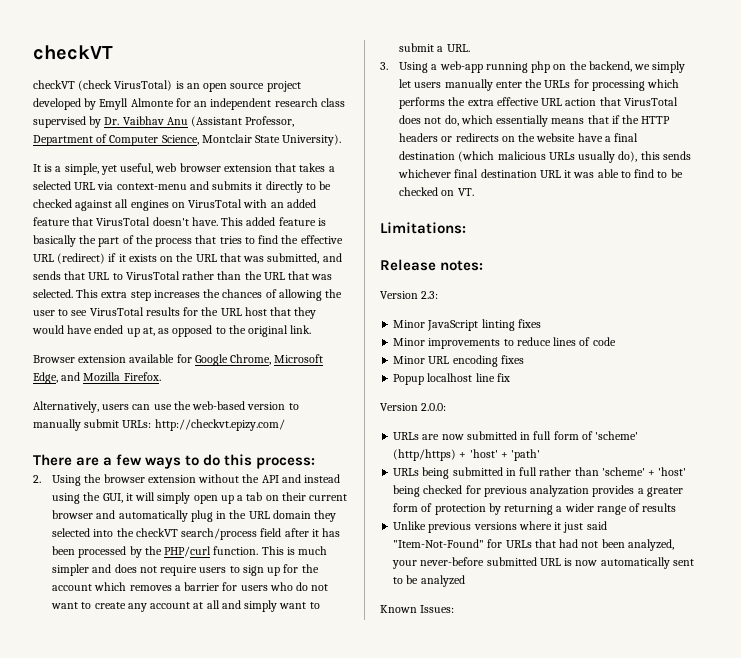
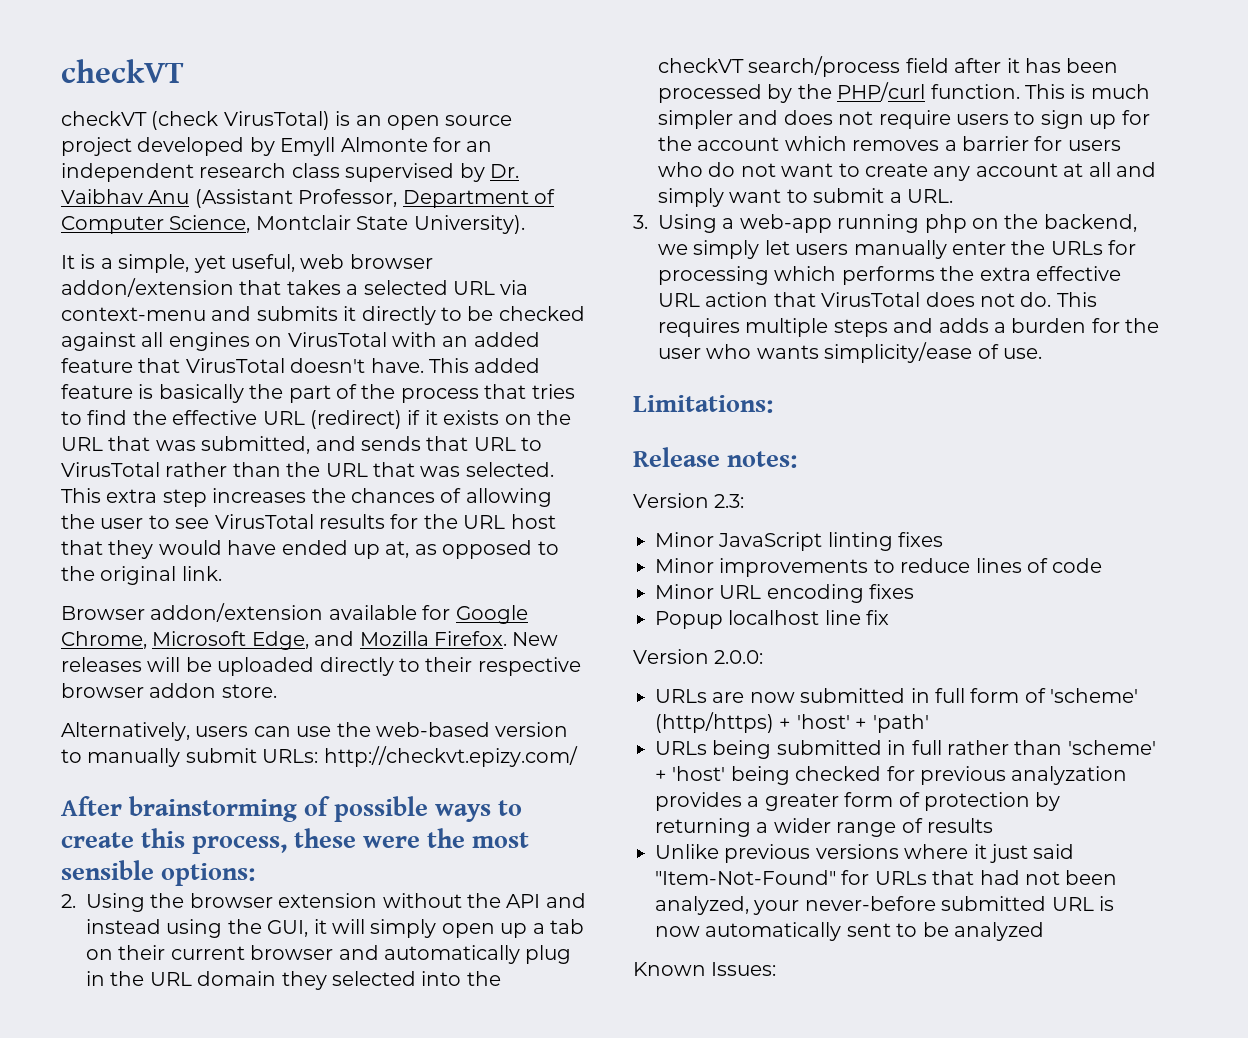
[223,164,272,172] extension -> [61,278,234,297] addon/extension
[78,355,127,363] extension -> [150,603,324,622] addon/extension
(161, 376) none -> [512,632,559,646] [61,657,581,676] [61,683,277,698] New releases will be uploaded directly to their respective browser addon store.
[33,454,316,469] There are a few ways to do this process: -> [61,796,522,822] [61,828,529,854] [61,860,255,886] After brainstorming of possible ways to create this process, these were the most sensible options:
[444,115,671,127] [399,133,639,142] [399,151,691,163] [398,169,683,178] [399,187,474,196] do, which essentially means that if the HTTP headers or redirects on the website have a final destination (which malicious URLs usually do), this sends whichever final destination URL it was able to find to be checked on VT. -> [1020,292,1097,307] [658,318,1160,337] [658,342,1042,363] do. This requires multiple steps and adds a burden for the user who wants simplicity/ease of use.

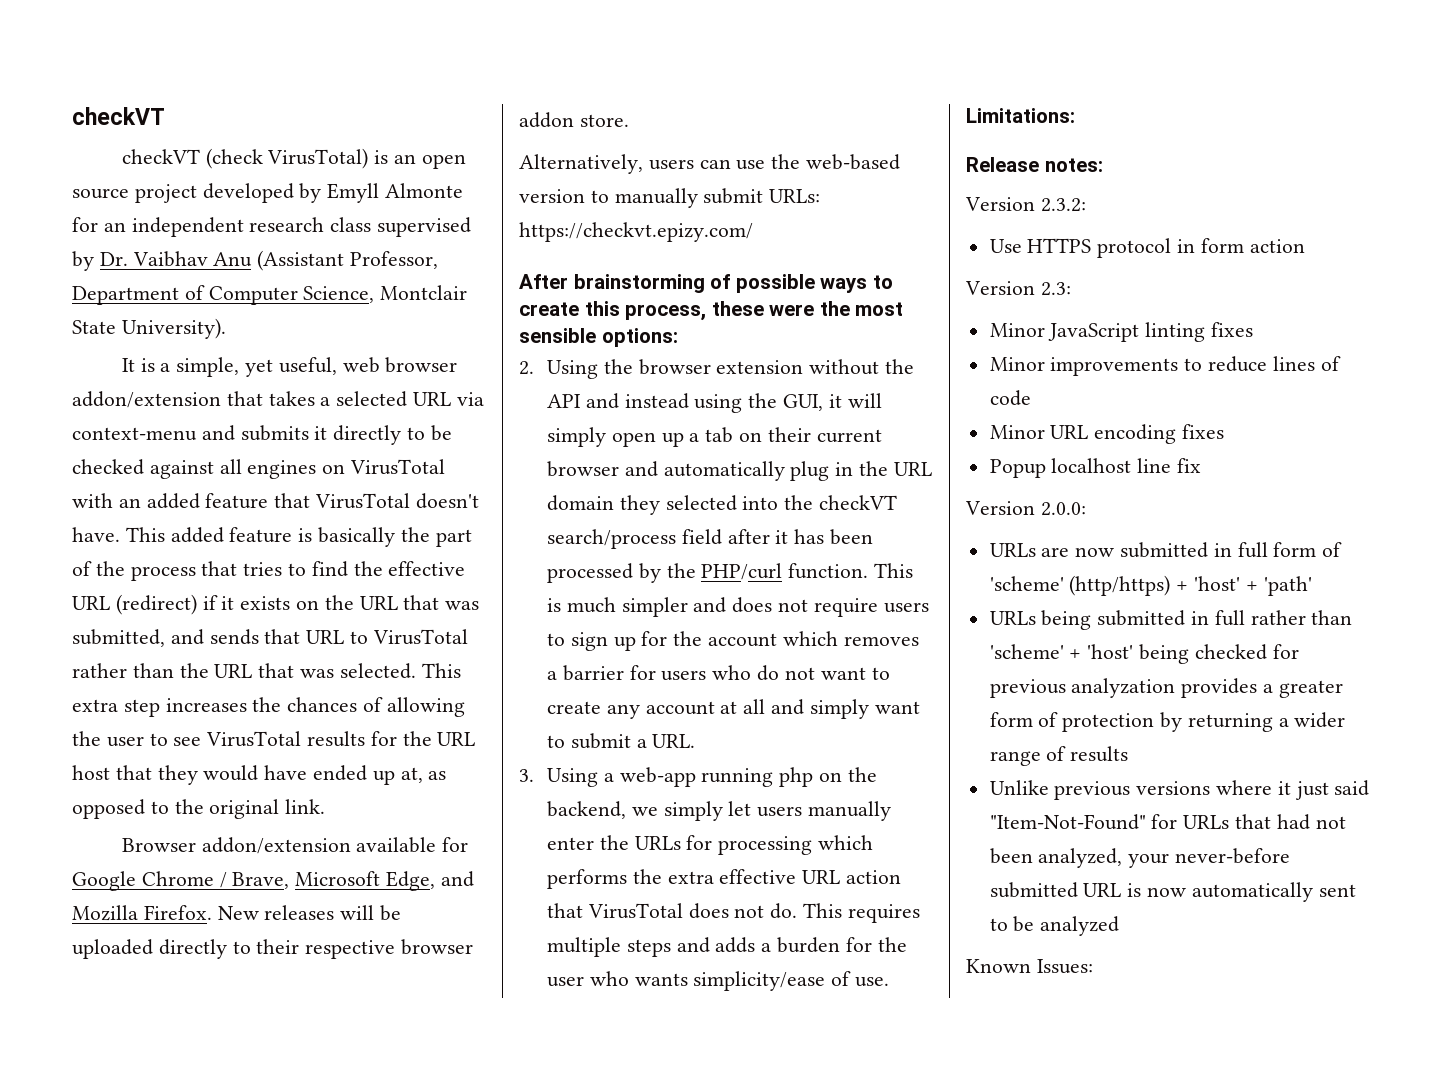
[61,631,147,649] Chrome, -> [141,871,290,889] Chrome / Brave,
[323,746,578,767] http://checkvt.epizy.com/ -> [519,222,753,242] https://checkvt.epizy.com/
(797, 459) none -> [965,197,1086,212] [989,238,1305,258] // Version 2.3.2: // Use HTTPS protocol in form action

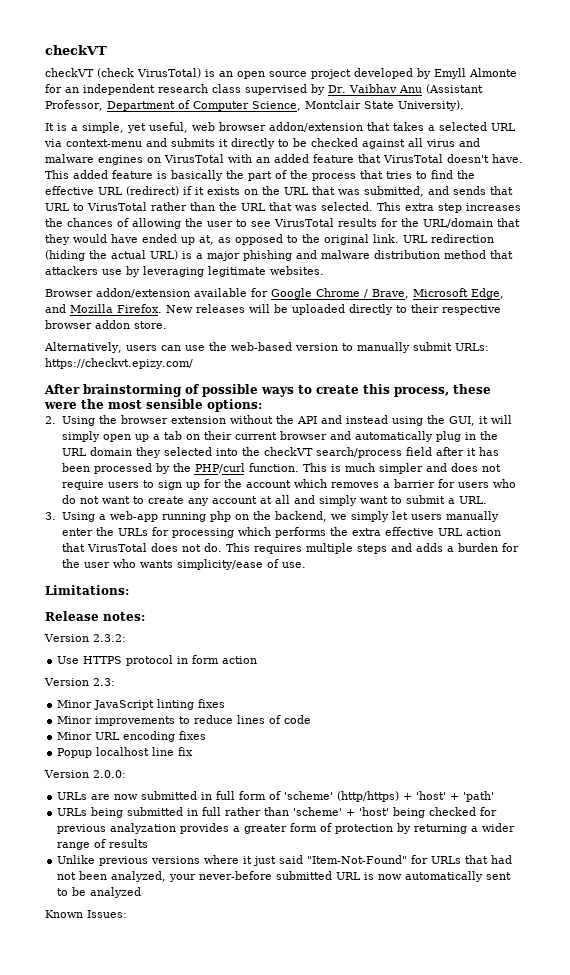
(242, 466) none -> [426,138,480,147] [45,154,94,163] virus and malware
[437,732,476,746] [72,765,110,780] URL host -> [423,218,493,228] URL/domain
(326, 806) none -> [403,234,494,243] [45,250,513,261] [45,266,324,277] URL redirection (hiding the actual URL) is a major phishing and malware distribution method that attackers use by leveraging legitimate websites.

